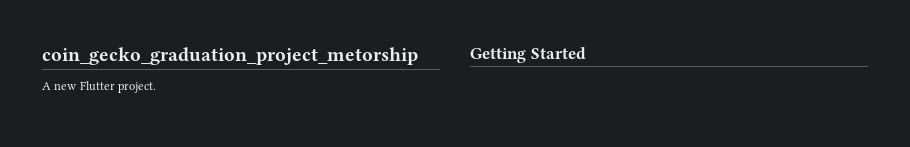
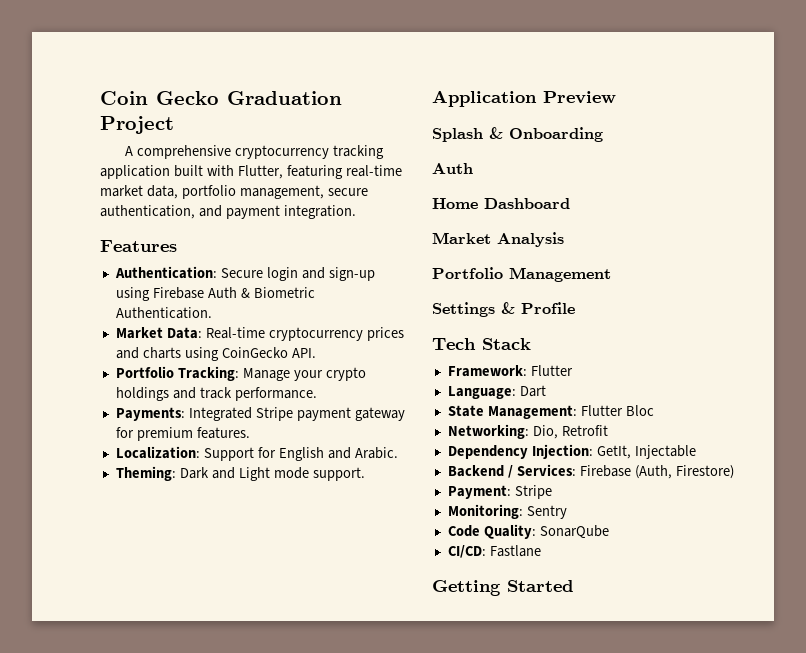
[42,47,418,65] [42,81,157,93] coin_gecko_graduation_project_metorship // A new Flutter project. -> [100,91,342,105] [100,116,174,134] [124,145,384,159] [100,165,402,179] [100,185,368,199] [100,205,356,219] [100,240,177,252] [114,266,375,281] [115,287,315,301] [115,307,212,319] [115,327,404,341] [115,347,316,361] [115,366,366,381] [115,387,317,401] [115,407,405,421] [115,427,250,441] [115,446,398,461] [115,466,365,481] [432,90,616,107] [432,127,603,142] [432,163,473,174] [432,198,570,209] [432,232,564,247] [432,267,611,282] [432,302,575,317] [432,338,531,350] [447,365,573,377] [447,385,546,399] [447,405,654,419] [447,424,608,439] [447,444,696,459] [447,464,734,479] [447,485,552,499] [447,504,567,519] [447,524,609,539] [447,545,541,558] Coin Gecko Graduation Project // A comprehensive cryptocurrency tracking application built with Flutter, featuring real-time market data, portfolio management, secure authentication, and payment integration. // Features // Authentication: Secure login and sign-up using Firebase Auth & Biometric Authentication. // Market Data: Real-time cryptocurrency prices and charts using CoinGecko API. // Portfolio Tracking: Manage your crypto holdings and track performance. // Payments: Integrated Stripe payment gateway for premium features. // Localization: Support for English and Arabic. // Theming: Dark and Light mode support. // Application Preview // Splash & Onboarding // Auth // Home Dashboard // Market Analysis // Portfolio Management // Settings & Profile // Tech Stack // Framework: Flutter // Language: Dart // State Management: Flutter Bloc // Networking: Dio, Retrofit // Dependency Injection: GetIt, Injectable // Backend / Services: Firebase (Auth, Firestore) // Payment: Stripe // Monitoring: Sentry // Code Quality: SonarQube // CI/CD: Fastlane

